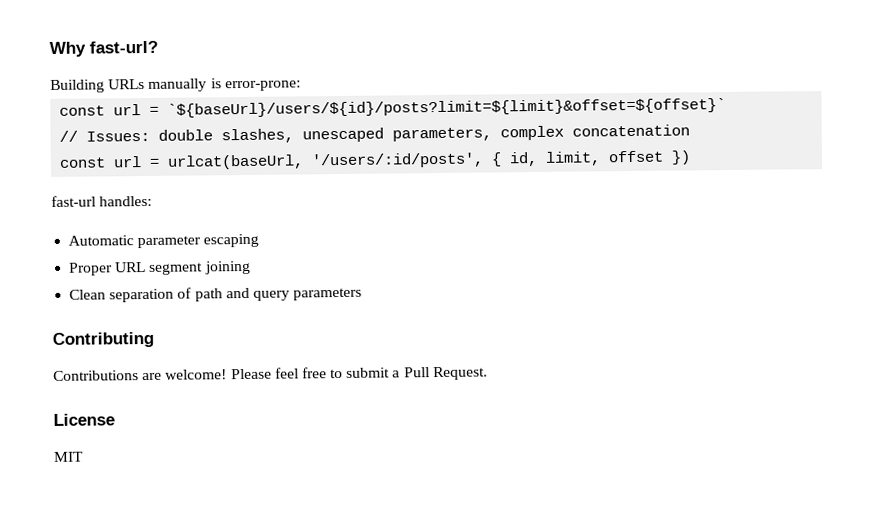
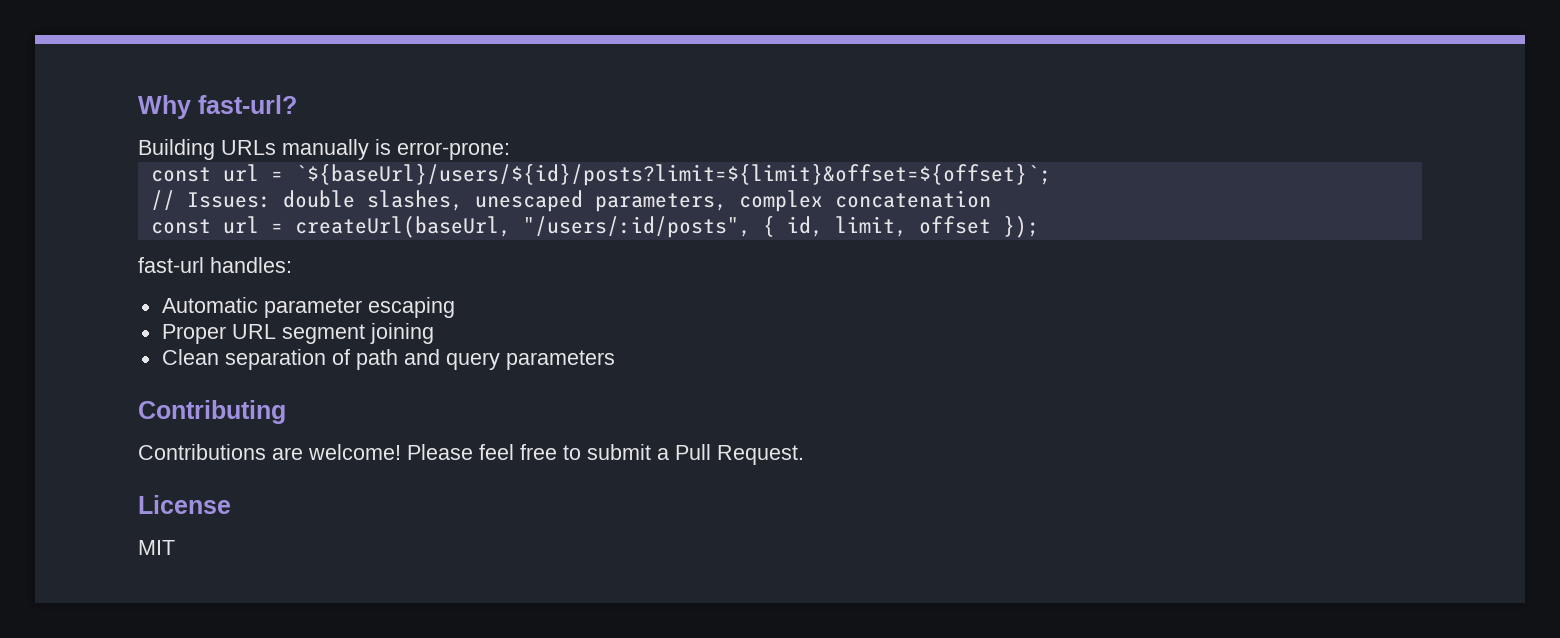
[167,98,727,118] `${baseUrl}/users/${id}/posts?limit=${limit}&offset=${offset}` -> [294,163,1051,186] `${baseUrl}/users/${id}/posts?limit=${limit}&offset=${offset}`;
[167,152,485,170] urlcat(baseUrl, '/users/:id/posts', -> [294,216,751,238] createUrl(baseUrl, "/users/:id/posts",
[671,150,692,165] }) -> [1002,215,1039,238] });

